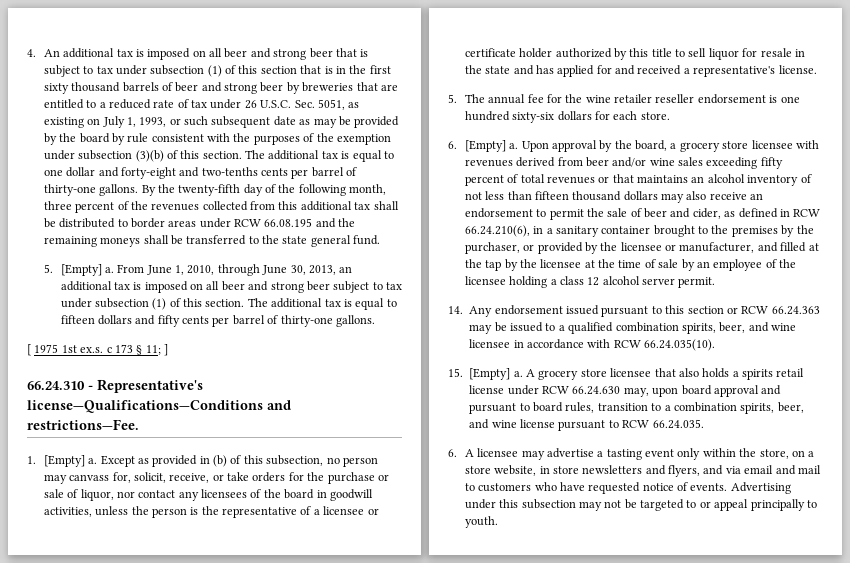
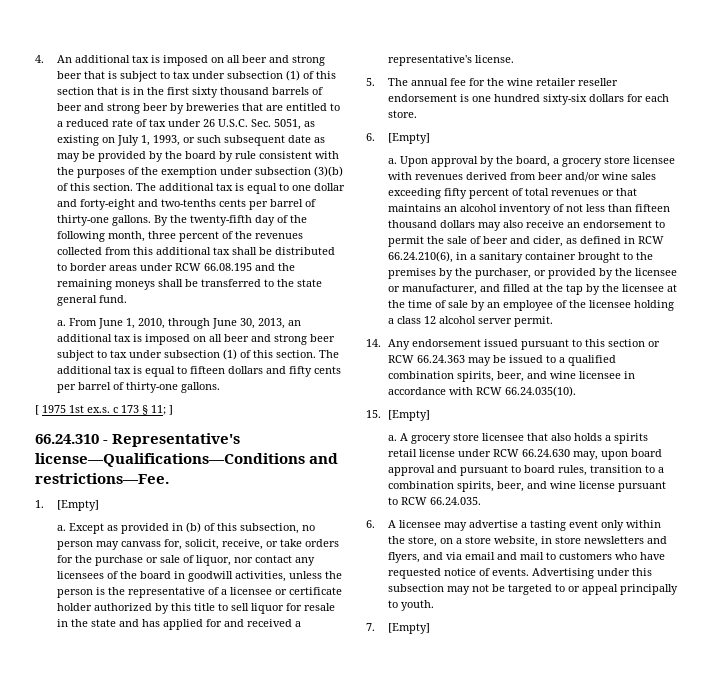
[43,264,102,276] 5. [Empty] -> (127, 299) none
(85, 461) none -> (99, 505) //
(506, 146) none -> (430, 138) //
(511, 374) none -> (430, 415) //
(498, 522) none -> [366,623,430,634] // 7. [Empty]

